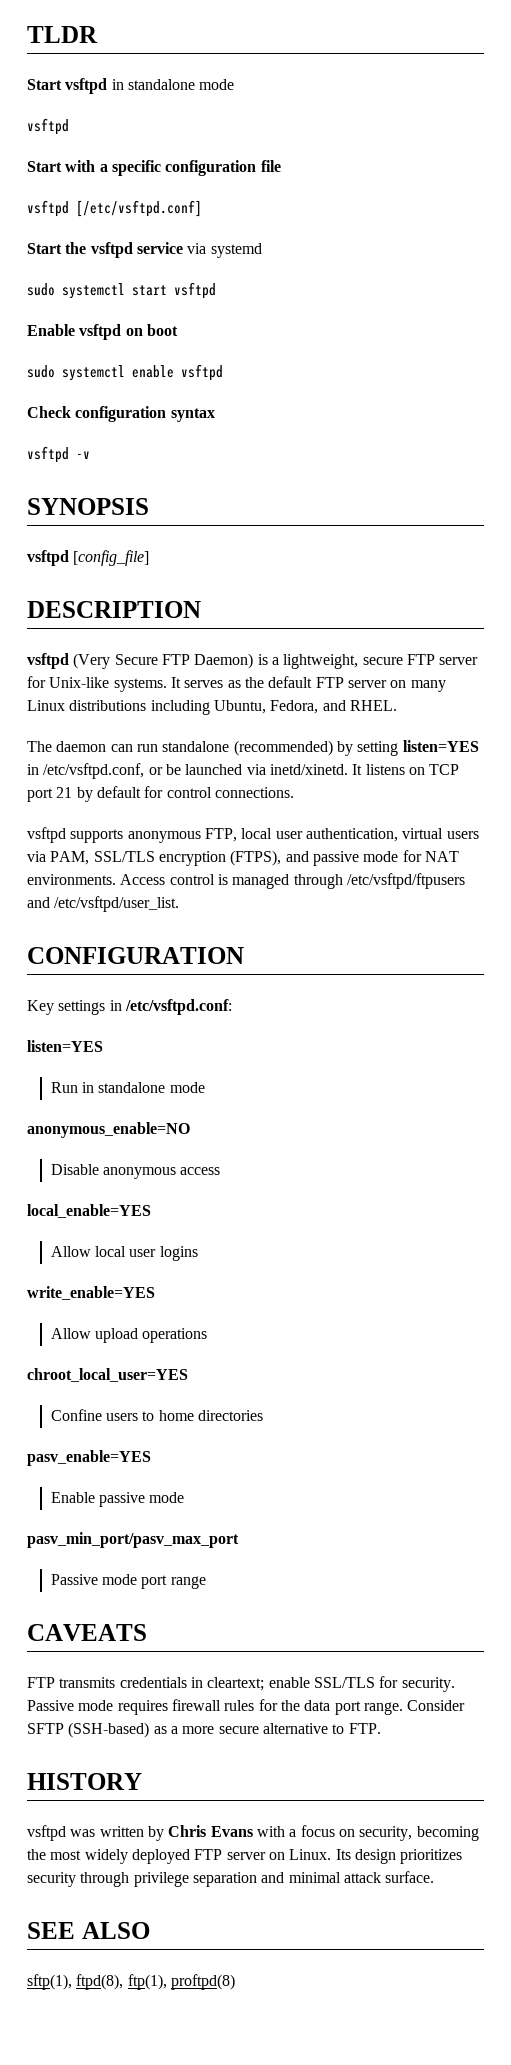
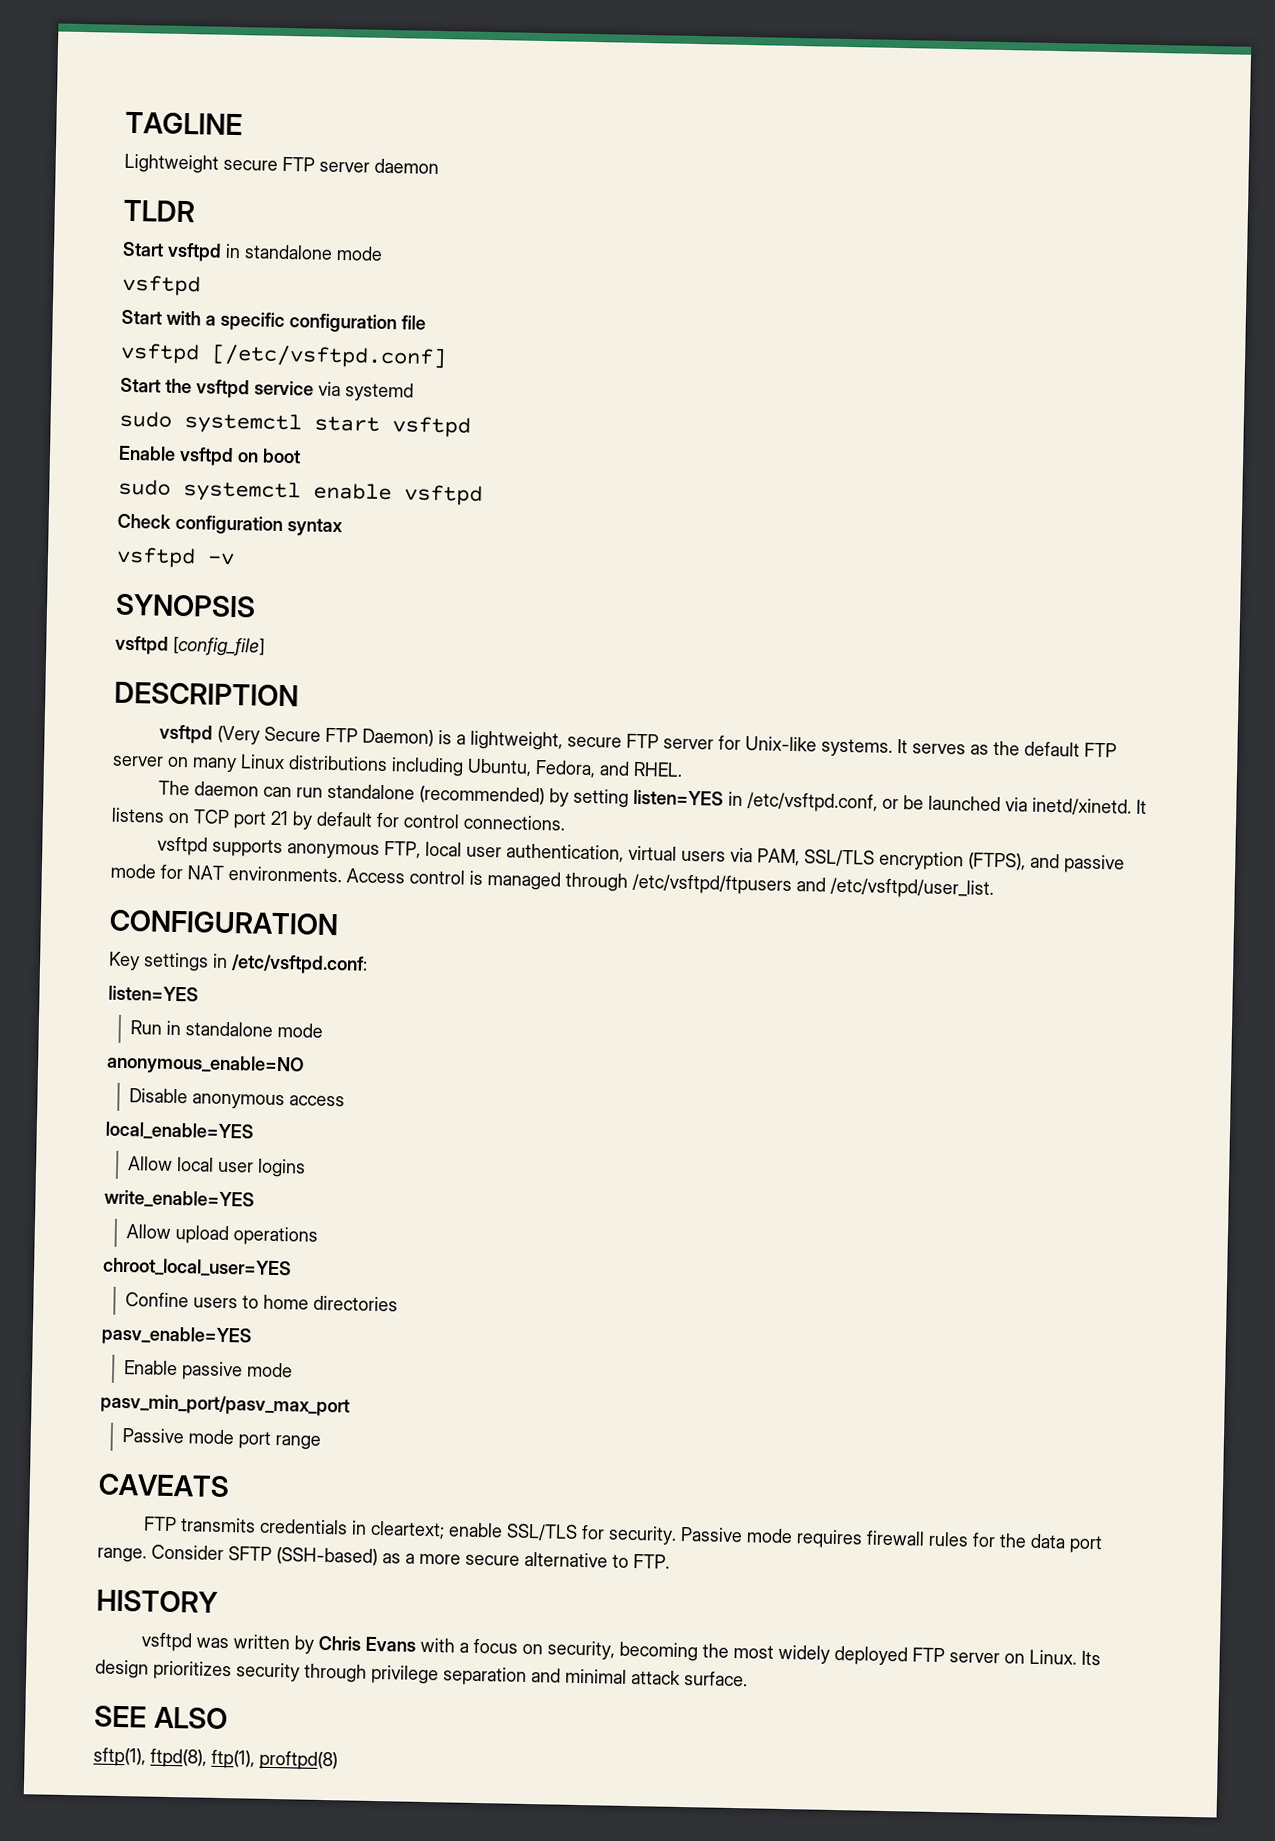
(27, 34) none -> [125,111,243,136] [124,153,439,174] TAGLINE // Lightweight secure FTP server daemon //

